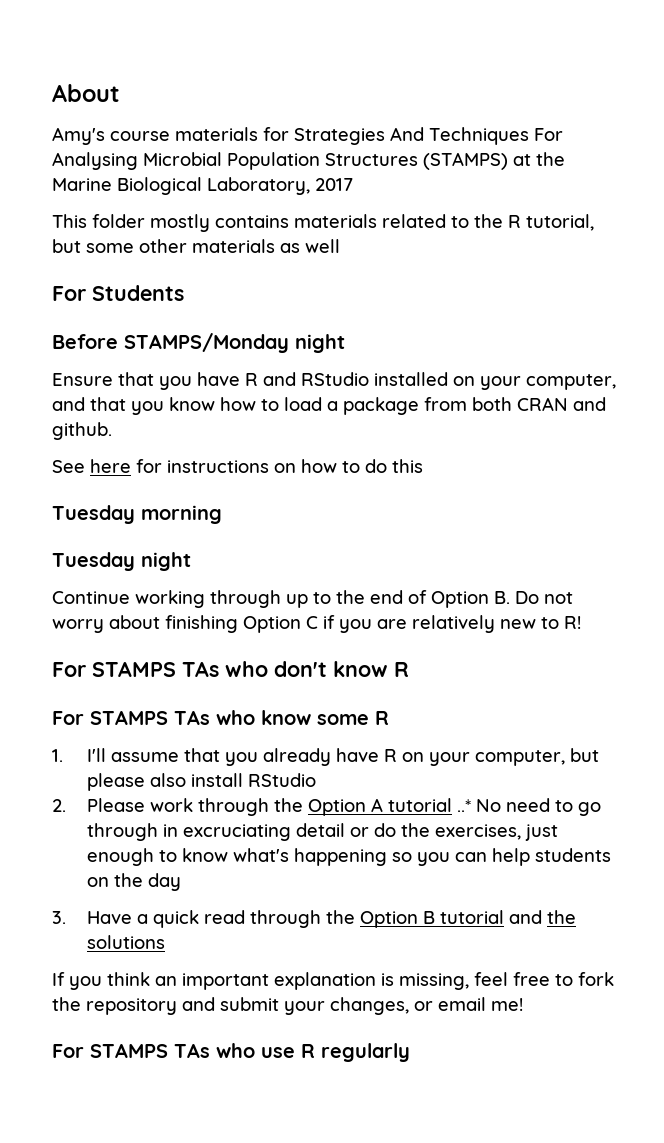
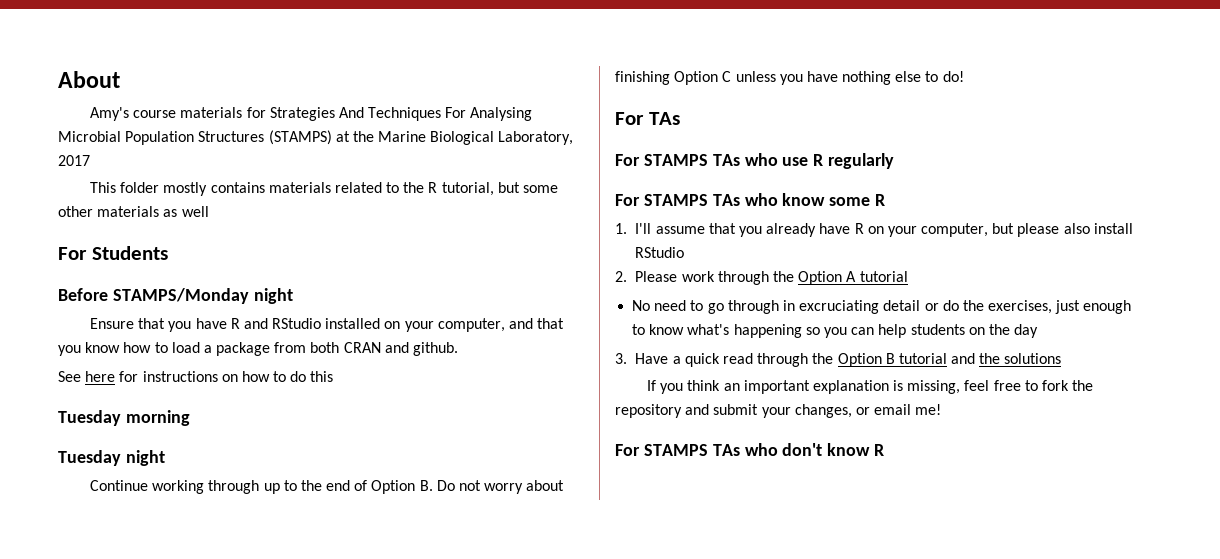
[323,615,581,633] [52,661,409,677] if you are relatively new to R! // For STAMPS TAs who don't know R -> [735,71,964,85] [615,112,680,125] [615,153,895,169] unless you have nothing else to do! // For TAs // For STAMPS TAs who use R regularly
[456,799,471,812] ..* -> (908, 276) //
[261,1043,410,1062] use R regularly -> [782,443,885,456] don't know R

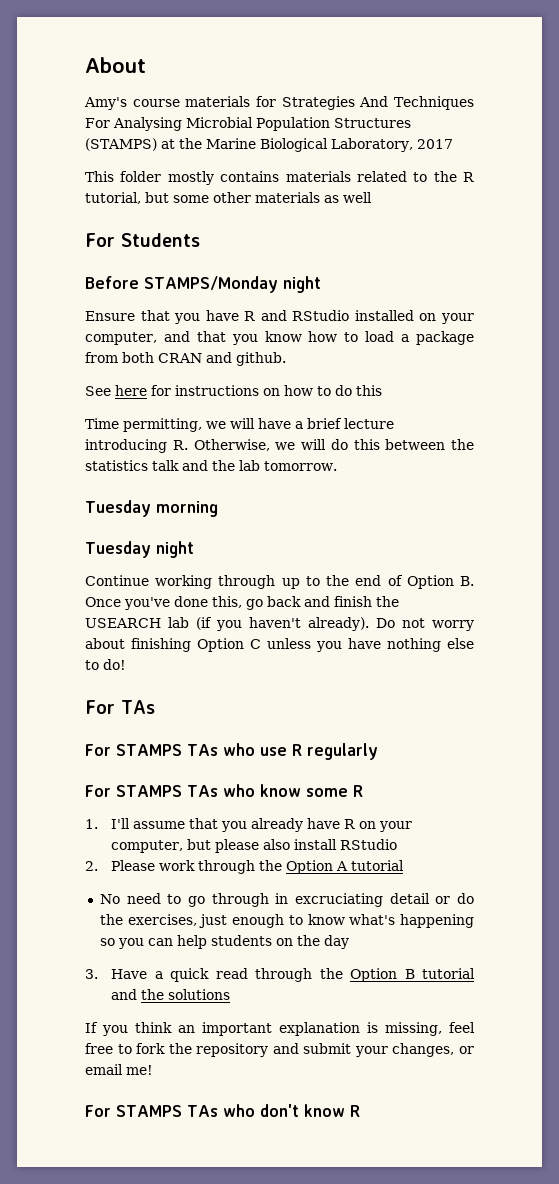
(334, 376) none -> [85,418,394,432] [85,439,474,453] [85,460,337,471] // Time permitting, we will have a brief lecture introducing R. Otherwise, we will do this between the statistics talk and the lab tomorrow.
(433, 485) none -> [85,596,399,610] [85,617,369,631] Once you've done this, go back and finish the USEARCH lab (if you haven't already).

